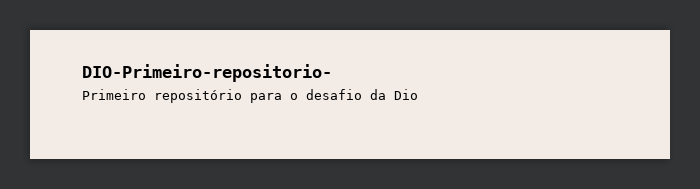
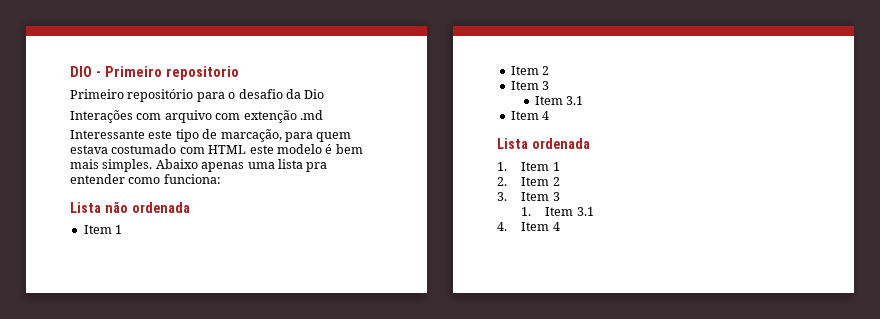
[82,64,332,82] DIO-Primeiro-repositorio- -> [70,66,239,80] DIO - Primeiro repositorio
(418, 94) none -> [70,110,323,123] [70,129,352,142] [70,144,363,154] [70,159,328,172] [70,174,221,184] [70,201,190,213] [83,225,123,234] [510,66,550,75] [510,81,550,90] [534,96,584,105] [510,111,550,120] [497,138,590,149] [497,162,560,171] [497,177,560,186] [497,192,560,201] [521,207,594,216] [497,222,560,231] // Interações com arquivo com extenção .md // Interessante este tipo de marcação, para quem estava costumado com HTML este modelo é bem mais simples. Abaixo apenas uma lista pra entender como funciona: // Lista não ordenada // Item 1 // Item 2 // Item 3 // Item 3.1 // Item 4 // Lista ordenada // 1. Item 1 // 2. Item 2 // 3. Item 3 // 1. Item 3.1 // 4. Item 4

